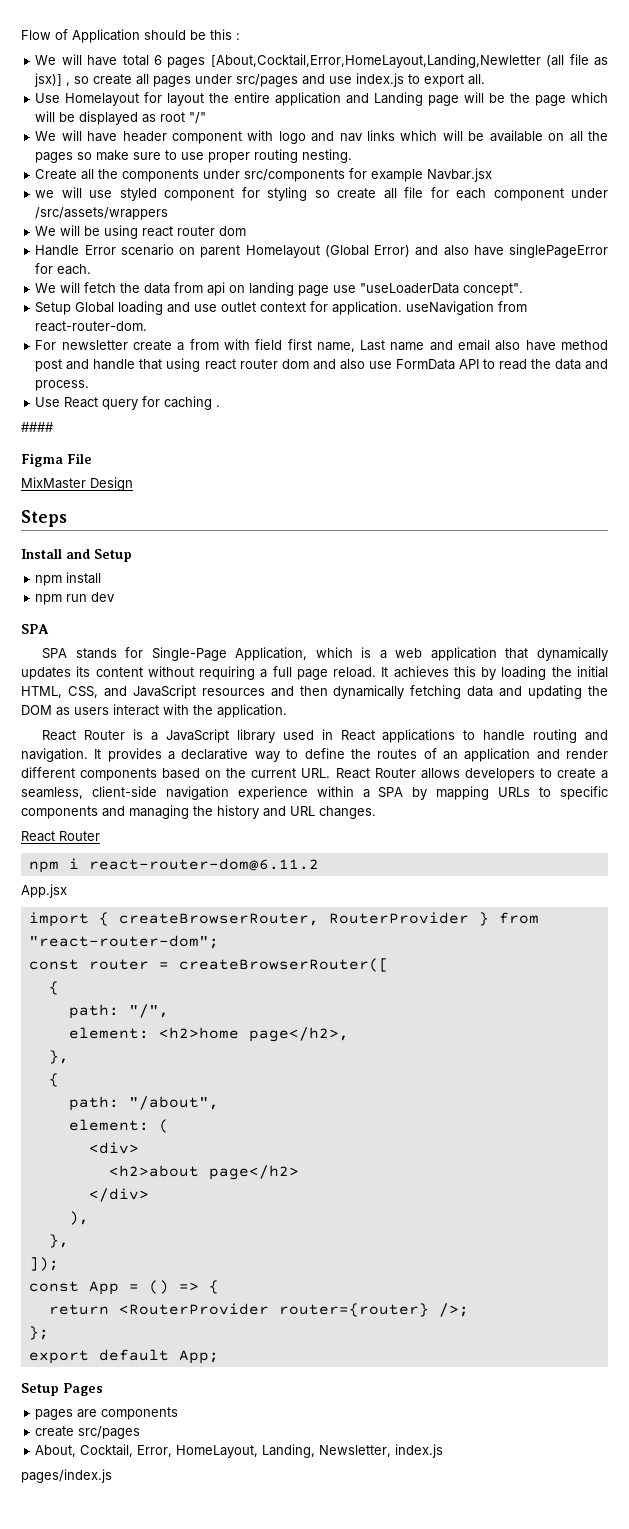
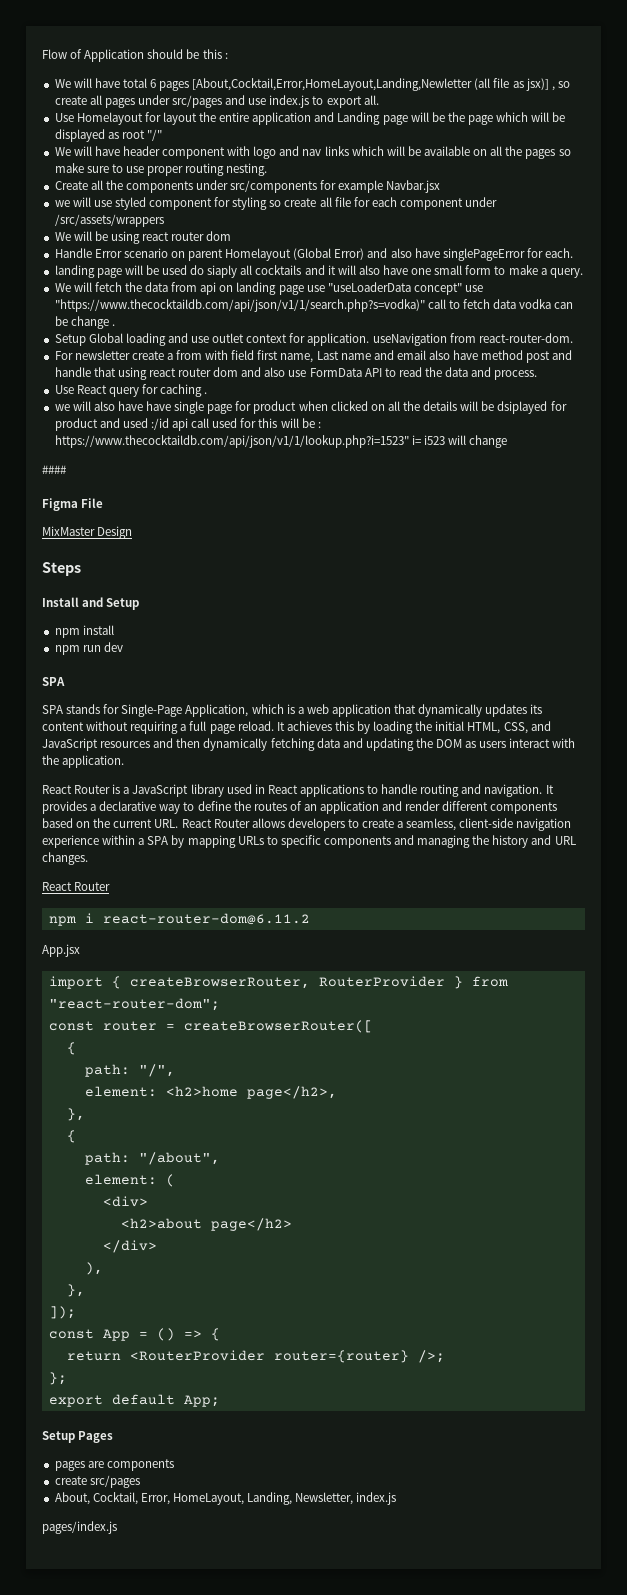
(92, 269) none -> [54,265,583,278] // landing page will be used do siaply all cocktails and it will also have one small form to make a query.
[463,283,524,296] concept". -> [413,283,484,295] [54,299,574,312] [54,316,115,329] concept" use "https://www.thecocktaildb.com/api/json/v1/1/search.php?s=vodka)" call to fetch data vodka can be change .
(221, 406) none -> [54,401,567,414] [54,418,321,431] [54,435,508,448] // we will also have have single page for product when clicked on all the details will be dsiplayed for product and used :/id api call used for this will be : https://www.thecocktaildb.com/api/json/v1/1/lookup.php?i=1523" i= i523 will change

